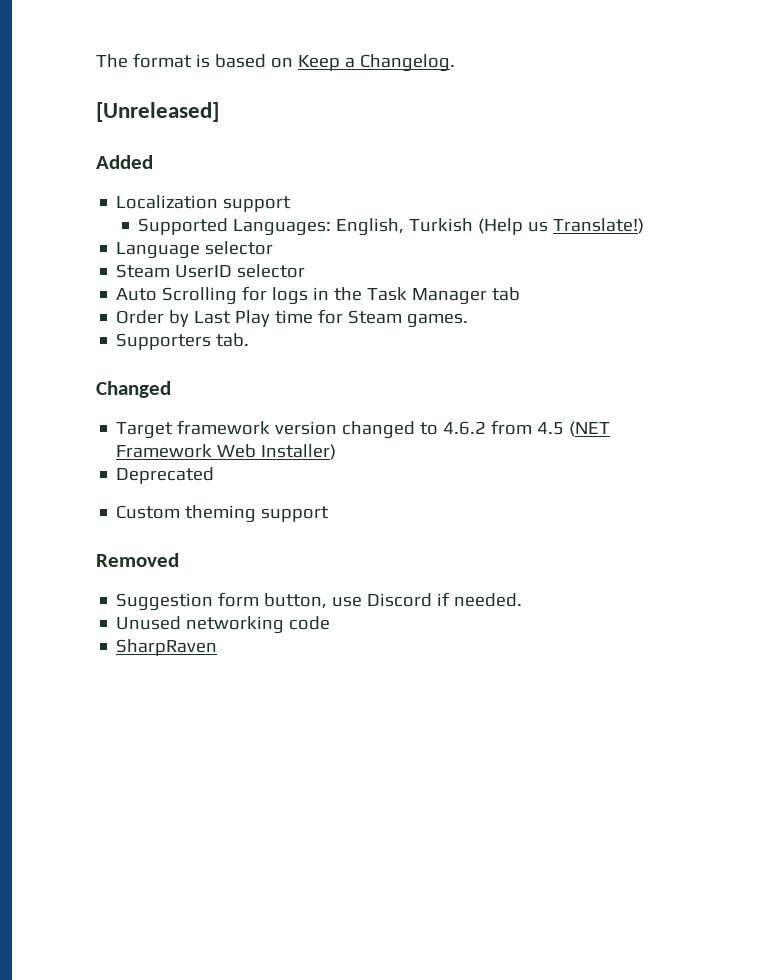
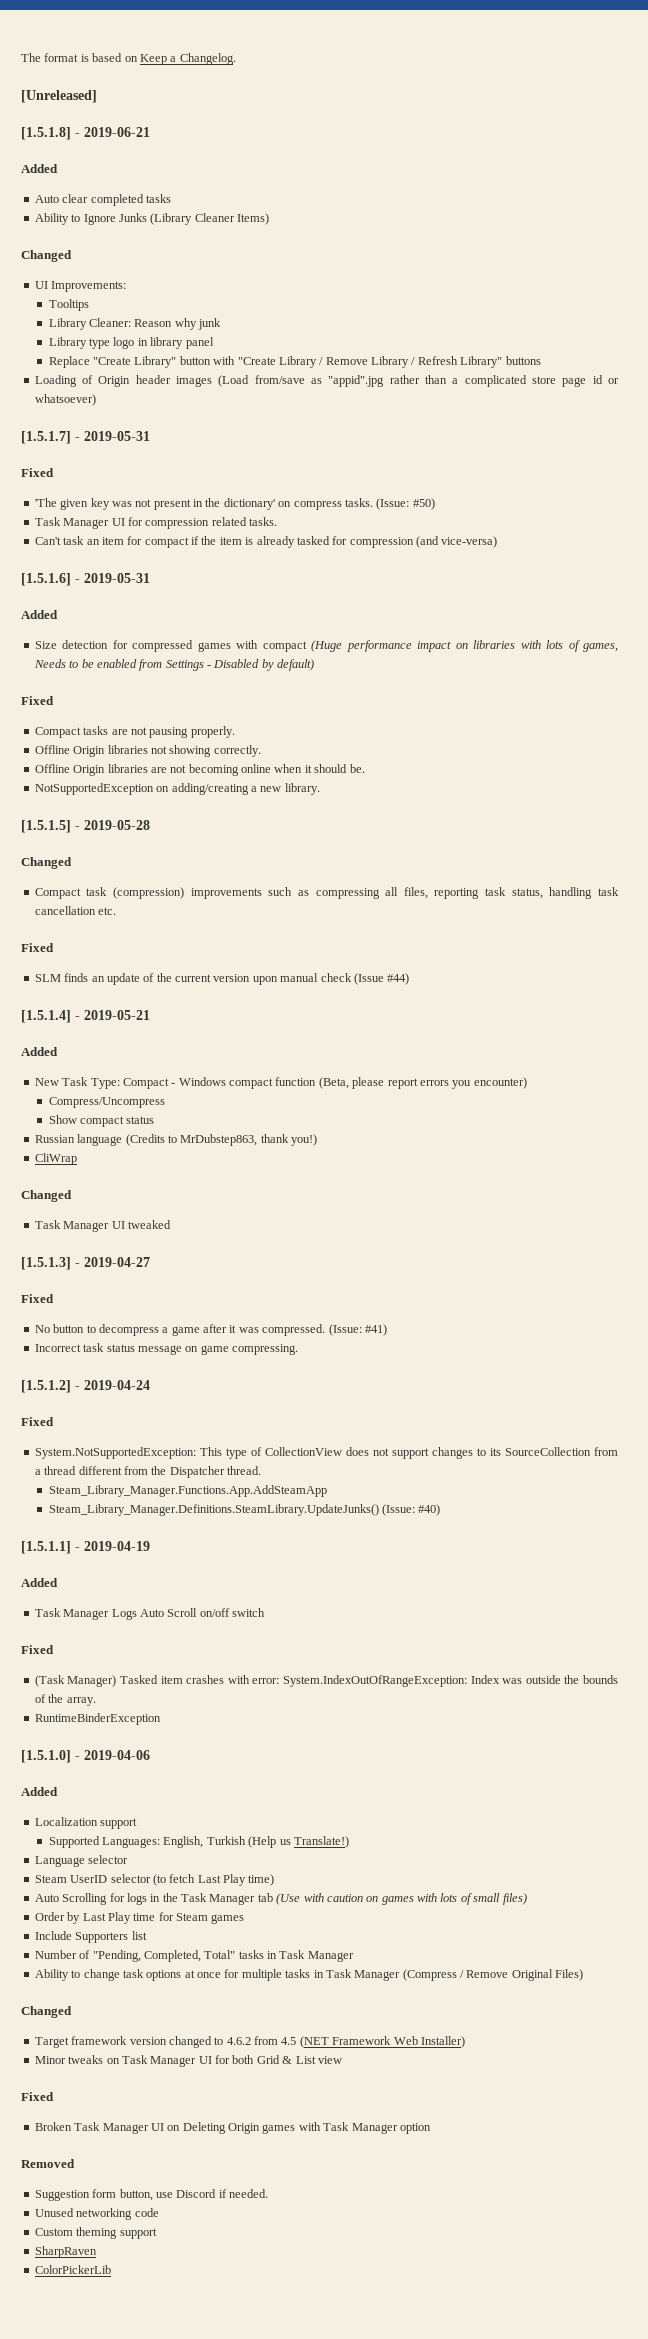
(219, 112) none -> [21,127,150,140] [21,164,58,173] [34,194,171,206] [34,213,269,225] [21,250,72,262] [34,281,127,292] [48,299,89,311] [48,318,222,330] [48,337,214,349] [48,356,541,368] [34,375,619,387] [34,394,96,406] [21,431,150,444] [21,468,54,477] [34,498,435,510] [34,517,277,529] [34,536,498,548] [21,573,150,586] [21,610,58,619] [34,640,619,652] [33,659,315,671] [21,696,54,705] [34,726,235,738] [34,745,261,757] [34,764,365,776] [34,783,320,795] [21,820,150,833] [21,857,72,869] [34,887,619,899] [34,906,117,915] [21,943,54,952] [34,973,410,985] [21,1010,150,1023] [21,1047,58,1056] [34,1077,527,1089] [48,1097,165,1108] [48,1115,155,1127] [34,1134,317,1146] [34,1153,77,1165] [21,1190,72,1202] [34,1220,171,1232] [21,1257,150,1270] [21,1294,54,1303] [34,1324,387,1336] [34,1343,298,1355] [21,1380,150,1393] [21,1417,54,1426] [34,1447,618,1459] [34,1466,261,1478] [48,1485,327,1497] [48,1504,441,1516] [21,1541,150,1554] [21,1578,58,1587] [34,1608,265,1620] [21,1645,54,1654] [34,1675,618,1687] [34,1694,96,1706] [34,1713,161,1725] [21,1750,150,1763] // [1.5.1.8] - 2019-06-21 // Added // Auto clear completed tasks // Ability to Ignore Junks (Library Cleaner Items) // Changed // UI Improvements: // Tooltips // Library Cleaner: Reason why junk // Library type logo in library panel // Replace "Create Library" button with "Create Library / Remove Library / Refresh Library" buttons // Loading of Origin header images (Load from/save as "appid".jpg rather than a complicated store page id or whatsoever) // [1.5.1.7] - 2019-05-31 // Fixed // 'The given key was not present in the dictionary' on compress tasks. (Issue: #50) // Task Manager UI for compression related tasks. // Can't task an item for compact if the item is already tasked for compression (and vice-versa) // [1.5.1.6] - 2019-05-31 // Added // Size detection for compressed games with compact (Huge performance impact on libraries with lots of games, Needs to be enabled from Settings - Disabled by default) // Fixed // Compact tasks are not pausing properly. // Offline Origin libraries not showing correctly. // Offline Origin libraries are not becoming online when it should be. // NotSupportedException on adding/creating a new library. // [1.5.1.5] - 2019-05-28 // Changed // Compact task (compression) improvements such as compressing all files, reporting task status, handling task cancellation etc. // Fixed // SLM finds an update of the current version upon manual check (Issue #44) // [1.5.1.4] - 2019-05-21 // Added // New Task Type: Compact - Windows compact function (Beta, please report errors you encounter) // Compress/Uncompress // Show compact status // Russian language (Credits to MrDubstep863, thank you!) // CliWrap // Changed // Task Manager UI tweaked // [1.5.1.3] - 2019-04-27 // Fixed // No button to decompress a game after it was compressed. (Issue: #41) // Incorrect task status message on game compressing. // [1.5.1.2] - 2019-04-24 // Fixed // System.NotSupportedException: This type of CollectionView does not support changes to its SourceCollection from a thread different from the Dispatcher thread. // Steam_Library_Manager.Functions.App.AddSteamApp // Steam_Library_Manager.Definitions.SteamLibrary.UpdateJunks() (Issue: #40) // [1.5.1.1] - 2019-04-19 // Added // Task Manager Logs Auto Scroll on/off switch // Fixed // (Task Manager) Tasked item crashes with error: System.IndexOutOfRangeException: Index was outside the bounds of the array. // RuntimeBinderException // [1.5.1.0] - 2019-04-06
(306, 271) none -> [152,1874,275,1886] (to fetch Last Play time)
(521, 294) none -> [276,1893,527,1905] (Use with caution on games with lots of small files)
[407,313,469,328] [116,333,250,350] games. // Supporters tab. -> [211,1914,245,1924] [34,1931,147,1943] [34,1950,354,1962] [34,1969,584,1981] games // Include Supporters list // Number of "Pending, Completed, Total" tasks in Task Manager // Ability to change task options at once for multiple tasks in Task Manager (Compress / Remove Original Files)
[116,467,215,484] [116,505,330,523] Deprecated // Custom theming support -> [34,2055,342,2067] [21,2092,54,2101] [34,2122,431,2134] Minor tweaks on Task Manager UI for both Grid & List view // Fixed // Broken Task Manager UI on Deleting Origin games with Task Manager option
(331, 623) none -> [34,2227,157,2239] // Custom theming support
(218, 647) none -> [34,2265,111,2274] // ColorPickerLib

